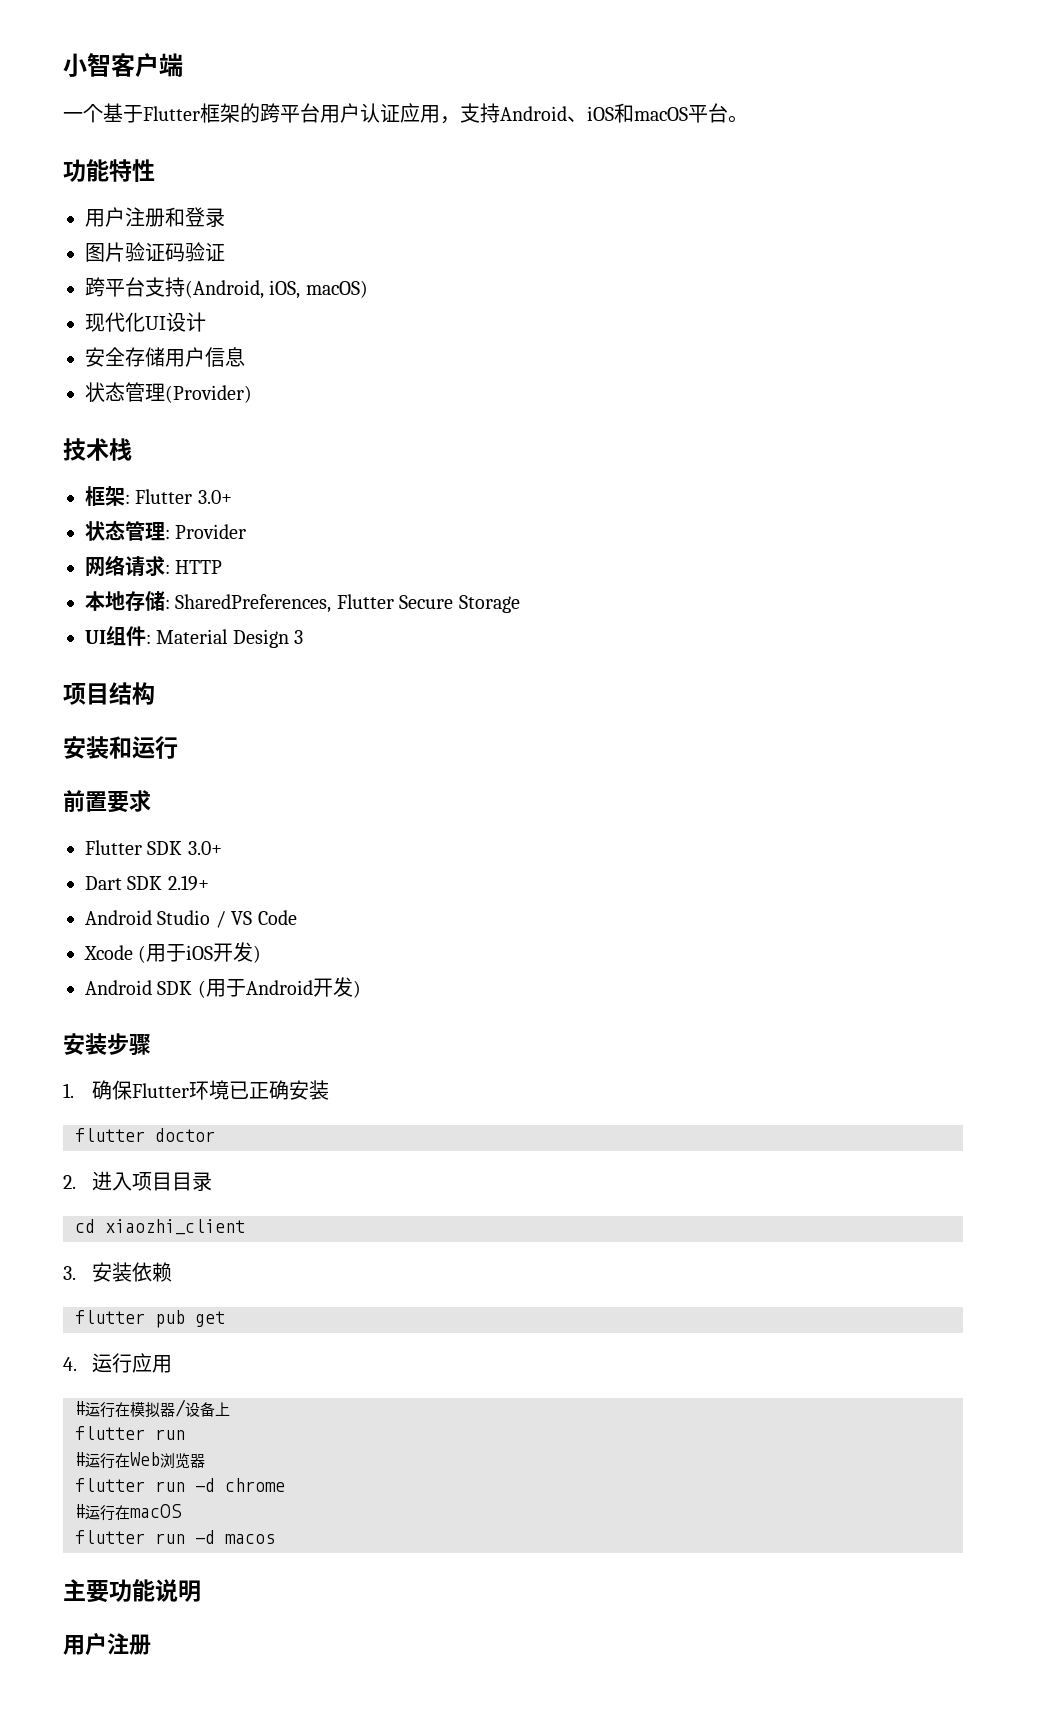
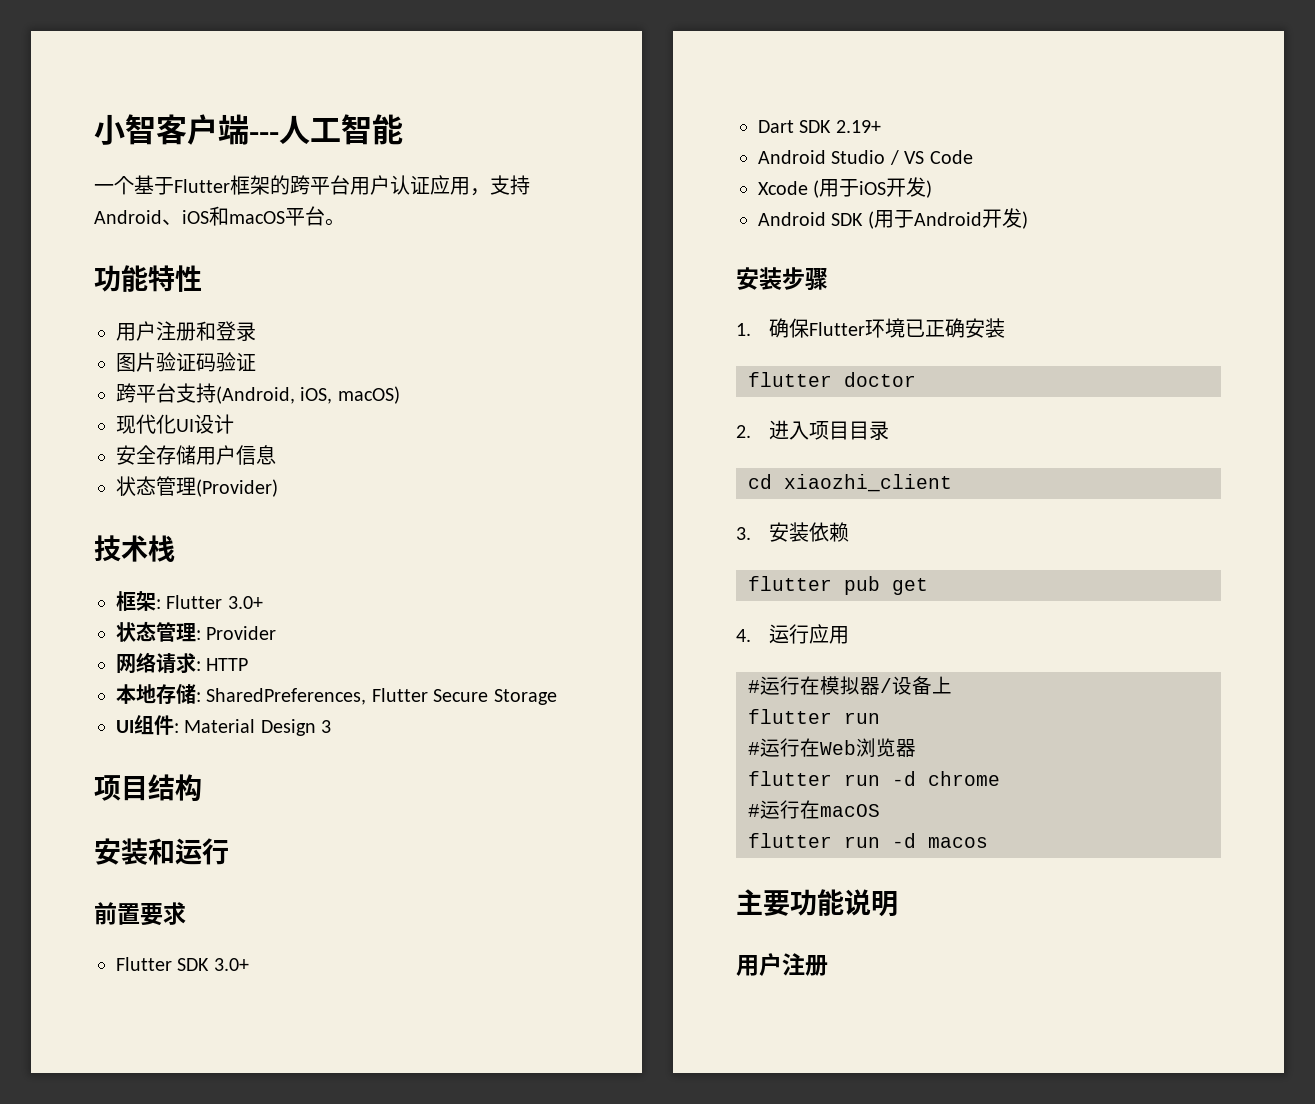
(183, 65) none -> [249,114,403,145] ---人工智能

